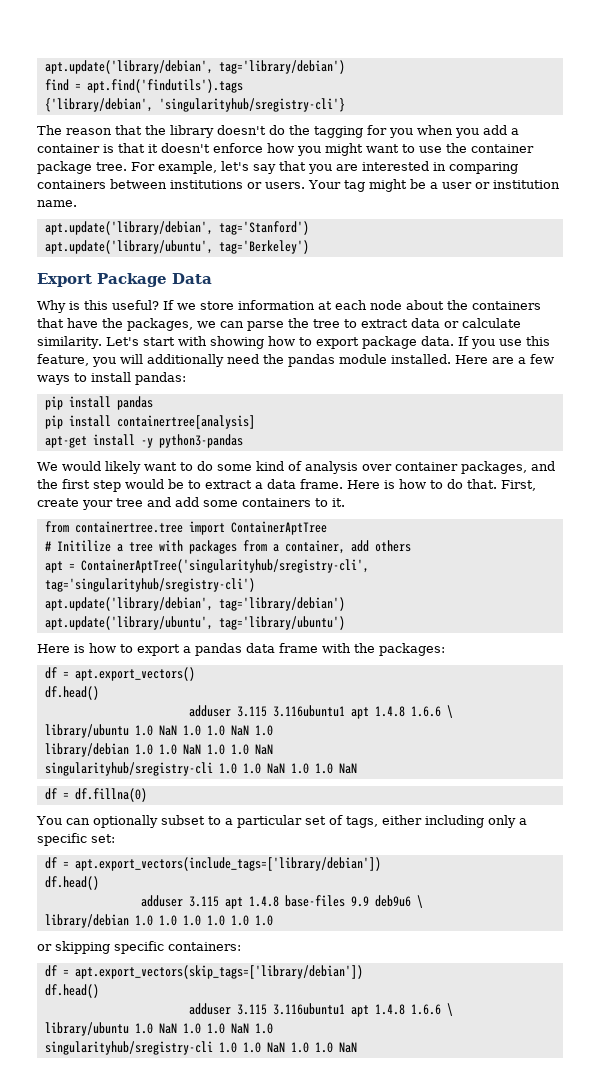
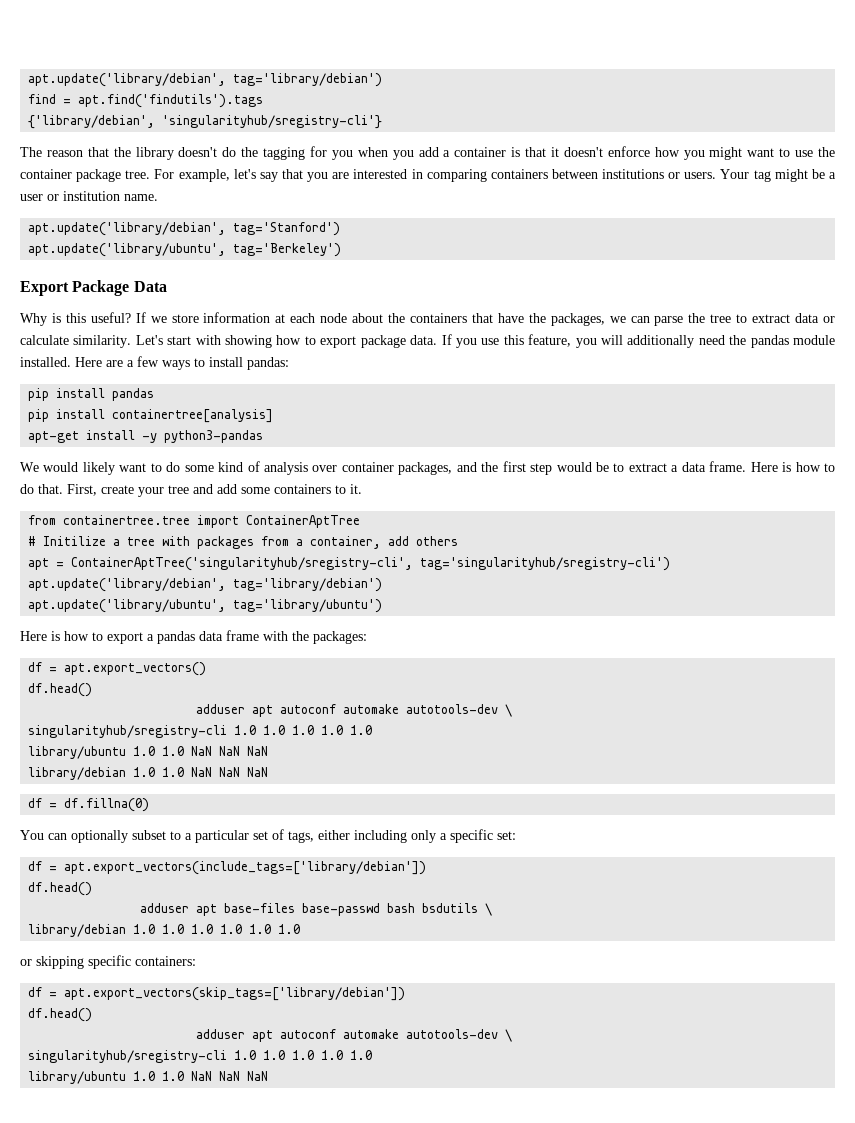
[236,705,453,719] [44,724,273,738] 3.115 3.116ubuntu1 apt 1.4.8 1.6.6 \ // library/ubuntu 1.0 NaN 1.0 1.0 NaN 1.0 -> [252,704,513,717] [28,725,373,738] [28,746,269,759] apt autoconf automake autotools-dev \ // singularityhub/sregistry-cli 1.0 1.0 1.0 1.0 1.0 // library/ubuntu 1.0 1.0 NaN NaN NaN
[206,744,273,755] [44,762,333,776] 1.0 1.0 NaN // singularityhub/sregistry-cli 1.0 1.0 NaN 1.0 1.0 -> [219,767,241,777] NaN
[188,895,411,909] 3.115 apt 1.4.8 base-files 9.9 deb9u6 -> [196,903,479,916] apt base-files base-passwd bash bsdutils
[236,1003,453,1017] [44,1022,273,1036] [44,1041,357,1055] 3.115 3.116ubuntu1 apt 1.4.8 1.6.6 \ // library/ubuntu 1.0 NaN 1.0 1.0 NaN 1.0 // singularityhub/sregistry-cli 1.0 1.0 NaN 1.0 1.0 NaN -> [252,1029,513,1042] [28,1050,373,1063] [28,1071,269,1084] apt autoconf automake autotools-dev \ // singularityhub/sregistry-cli 1.0 1.0 1.0 1.0 1.0 // library/ubuntu 1.0 1.0 NaN NaN NaN

